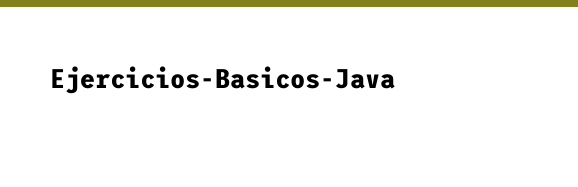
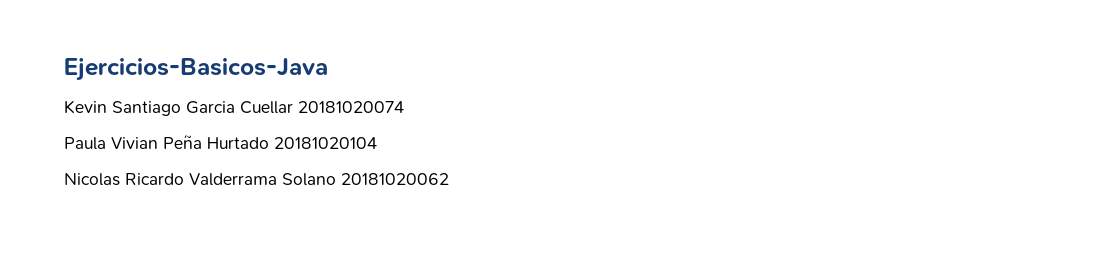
(395, 80) none -> [64,100,404,116] [64,135,377,150] [64,173,449,186] // Kevin Santiago Garcia Cuellar 20181020074 // Paula Vivian Peña Hurtado 20181020104 // Nicolas Ricardo Valderrama Solano 20181020062

